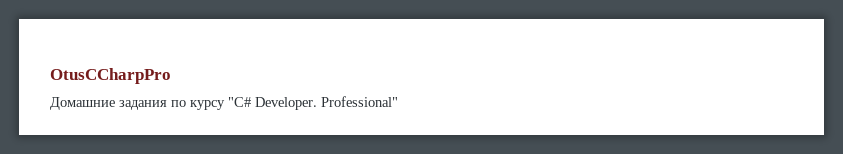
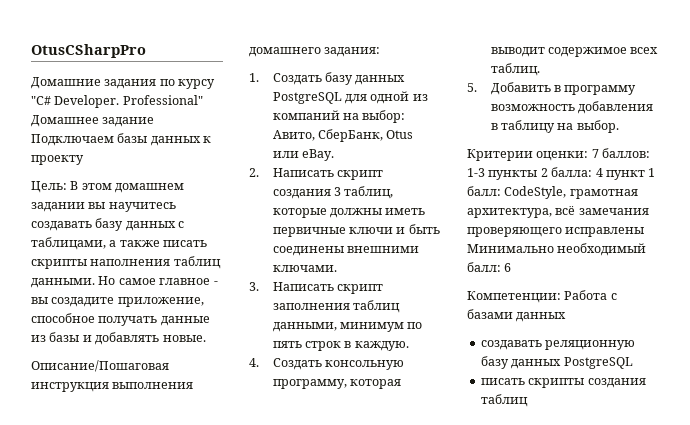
[50,68,171,84] OtusCCharpPro -> [31,44,146,58] OtusCSharpPro
(398, 101) none -> [31,115,155,127] [31,133,212,146] [31,155,84,165] [31,181,185,193] [31,202,176,212] [31,218,185,231] [31,237,208,250] [31,256,221,269] [31,276,218,288] [31,297,204,307] [31,313,210,326] [31,332,206,345] [31,360,169,372] [31,382,194,392] [249,47,381,57] [249,72,406,85] [272,91,428,104] [272,110,406,123] [272,129,414,142] [272,149,334,161] [249,168,383,180] [272,186,394,199] [272,208,426,218] [272,224,440,237] [272,246,419,256] [272,265,337,272] [249,282,383,294] [272,300,400,313] [272,322,423,332] [272,341,409,351] [249,358,404,370] [272,379,401,389] [490,47,659,57] [490,63,540,76] [467,82,637,95] [490,101,653,114] [490,120,619,133] [467,148,651,161] [467,167,656,180] [467,186,638,199] [467,206,649,218] [467,227,645,237] [467,243,647,256] [467,262,512,272] [467,290,617,303] [467,309,567,322] [480,340,636,350] [480,356,633,369] [480,378,646,388] [480,394,528,407] Домашнее задание Подключаем базы данных к проекту // Цель: В этом домашнем задании вы научитесь создавать базу данных с таблицами, а также писать скрипты наполнения таблиц данными. Но самое главное - вы создадите приложение, способное получать данные из базы и добавлять новые. // Описание/Пошаговая инструкция выполнения домашнего задания: // 1. Создать базу данных PostgreSQL для одной из компаний на выбор: Авито, СберБанк, Otus или eBay. // 2. Написать скрипт создания 3 таблиц, которые должны иметь первичные ключи и быть соединены внешними ключами. // 3. Написать скрипт заполнения таблиц данными, минимум по пять строк в каждую. // 4. Создать консольную программу, которая выводит содержимое всех таблиц. // 5. Добавить в программу возможность добавления в таблицу на выбор. // Критерии оценки: 7 баллов: 1-3 пункты 2 балла: 4 пункт 1 балл: CodeStyle, грамотная архитектура, всё замечания проверяющего исправлены Минимально необходимый балл: 6 // Компетенции: Работа с базами данных // создавать реляционную базу данных PostgreSQL // писать скрипты создания таблиц

